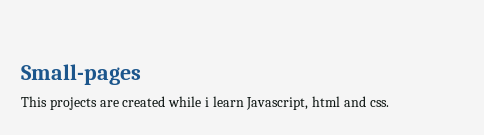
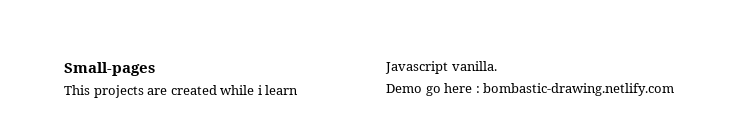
[246,96,389,110] Javascript, html and css. -> [385,61,497,74] [386,83,675,96] Javascript vanilla. // Demo go here : bombastic-drawing.netlify.com

